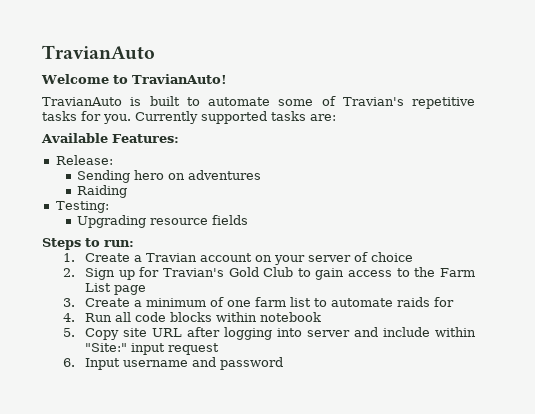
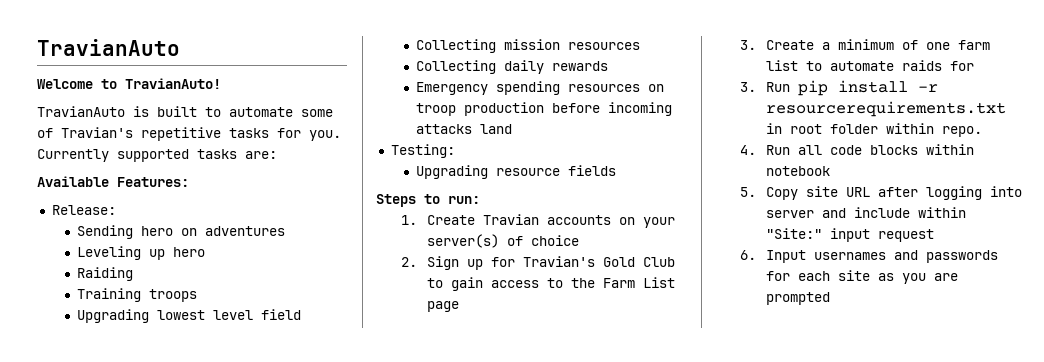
[77,185,128,198] Raiding -> [77,246,206,260] [77,267,134,281] [77,288,198,302] [77,309,302,323] [416,39,641,53] [416,60,609,74] [416,81,665,95] [416,102,673,116] [416,124,513,134] Leveling up hero // Raiding // Training troops // Upgrading lowest level field // Collecting mission resources // Collecting daily rewards // Emergency spending resources on troop production before incoming attacks land
[133,253,252,262] a Travian account -> [482,214,611,225] Travian accounts
[307,255,351,262] server -> [426,234,499,248] server(s)
(454, 302) none -> [740,80,938,96] [765,101,1006,117] [765,123,982,137] // 3. Run pip install -r resourcerequirements.txt in root folder within repo.
[122,357,283,370] username and password -> [813,250,998,263] [765,270,958,284] [765,292,830,305] usernames and passwords for each site as you are prompted

